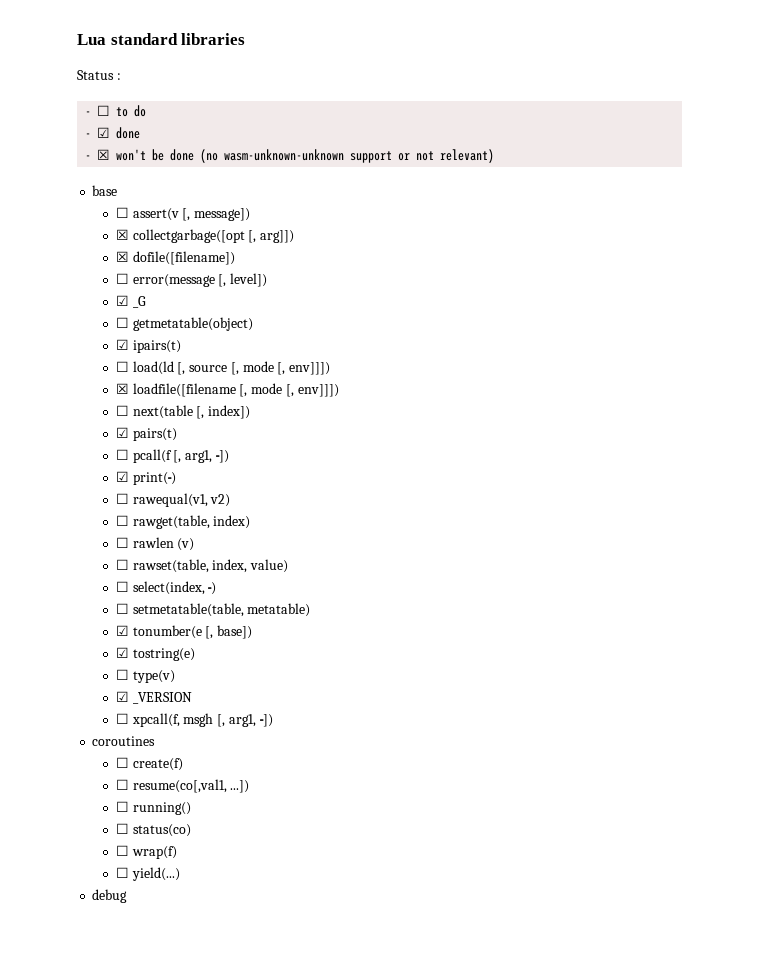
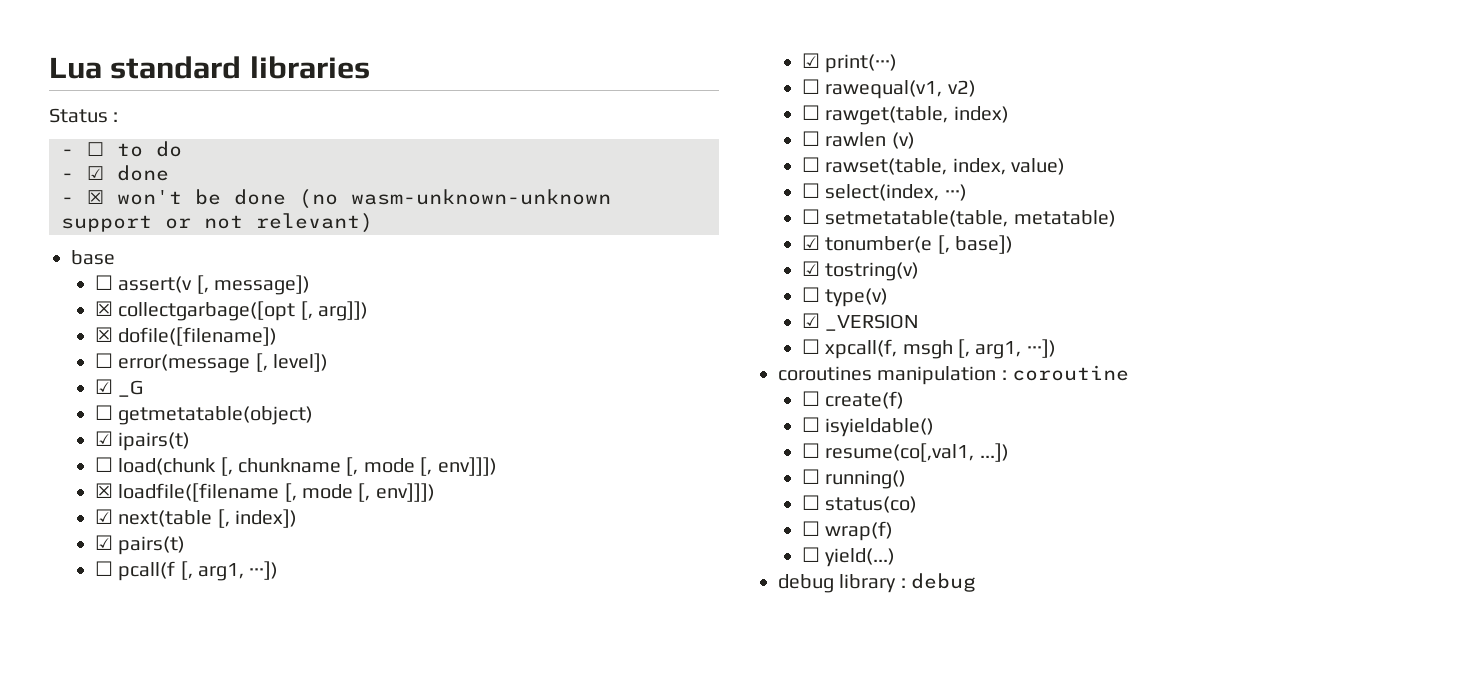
[132,361,228,375] load(ld [, source -> [118,457,341,476] load(chunk [, chunkname
[115,405,129,416] ☐ -> [94,509,113,524] ☑
[132,648,195,661] tostring(e) -> [825,262,920,281] tostring(v)
(156, 741) none -> [877,365,1130,385] manipulation : coroutine
(183, 764) none -> [801,417,935,437] // ☐ isyieldable()
(128, 896) none -> [839,573,977,593] library : debug

